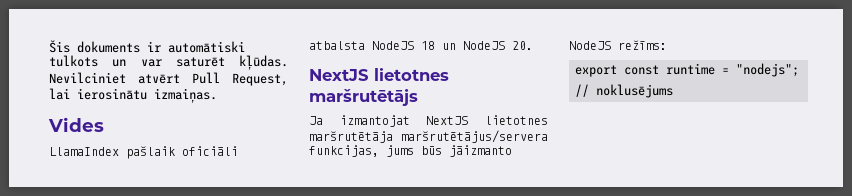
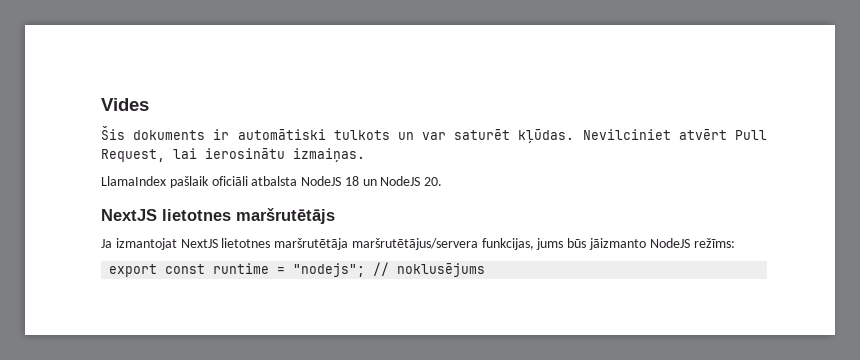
(49, 46) none -> [101,98,149,111] Vides //
[48,117,104,132] // Vides -> (365, 155) none

